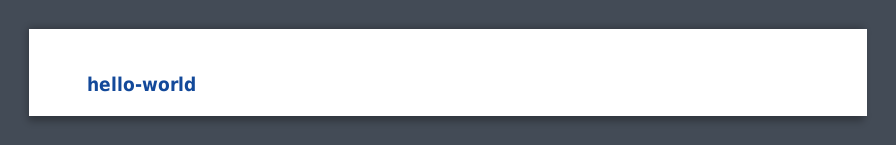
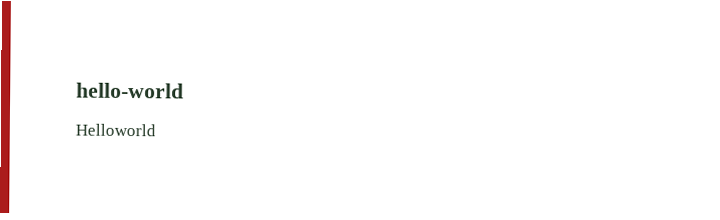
(196, 84) none -> [75,123,156,137] // Helloworld

